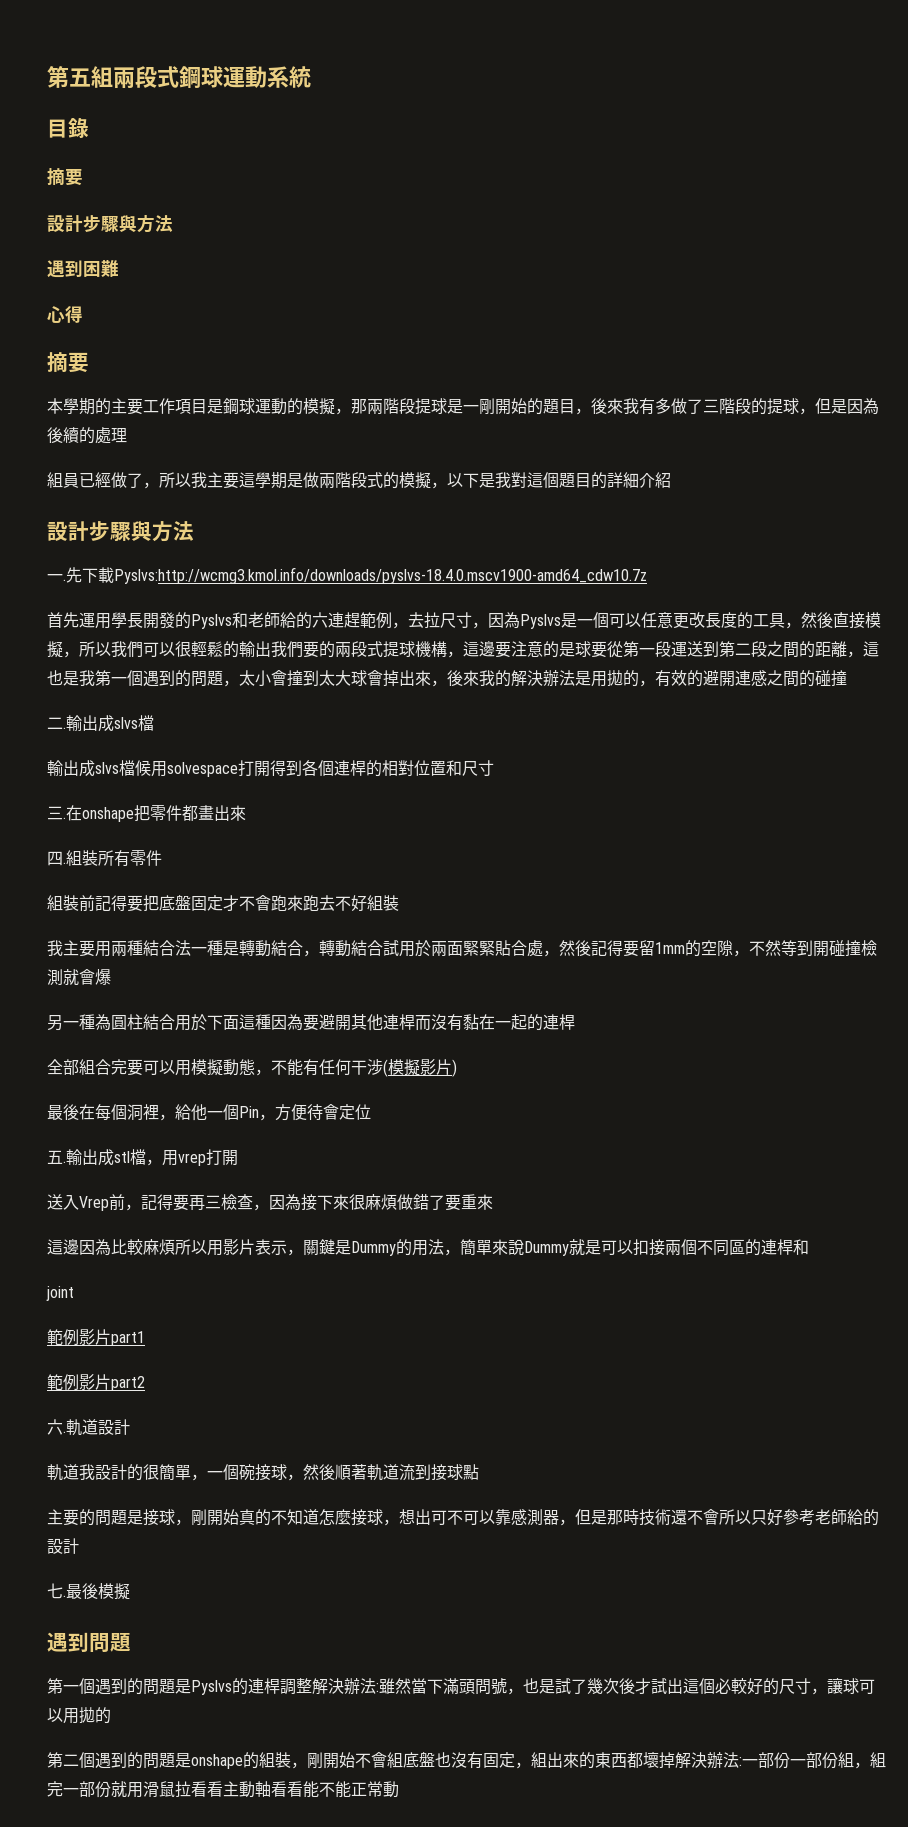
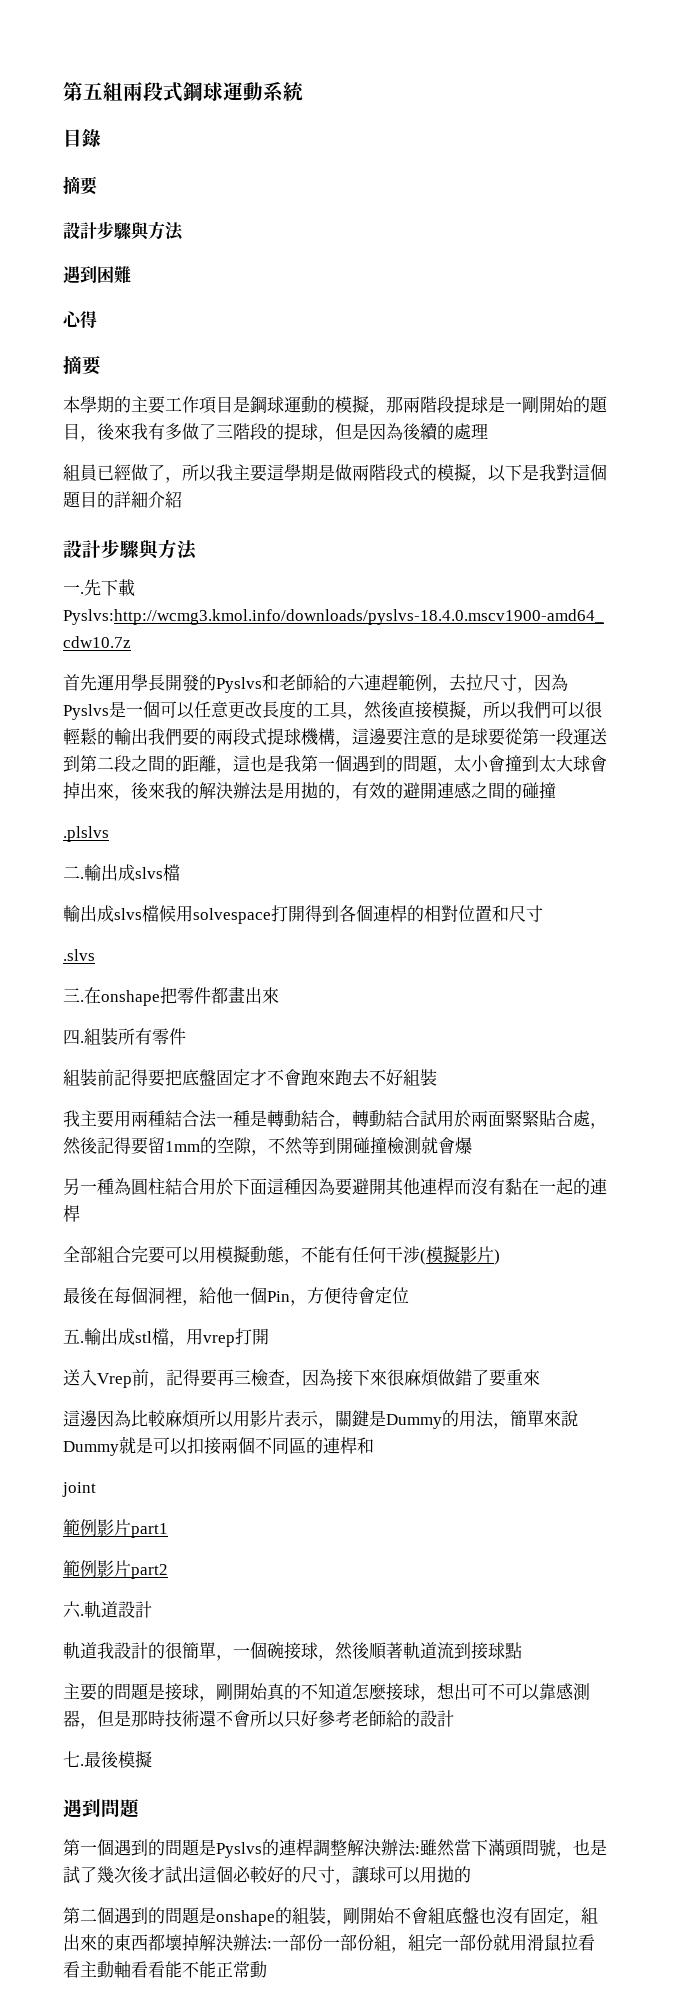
(847, 678) none -> [63,826,109,842] // .plslvs
(494, 768) none -> [63,949,95,961] // .slvs

